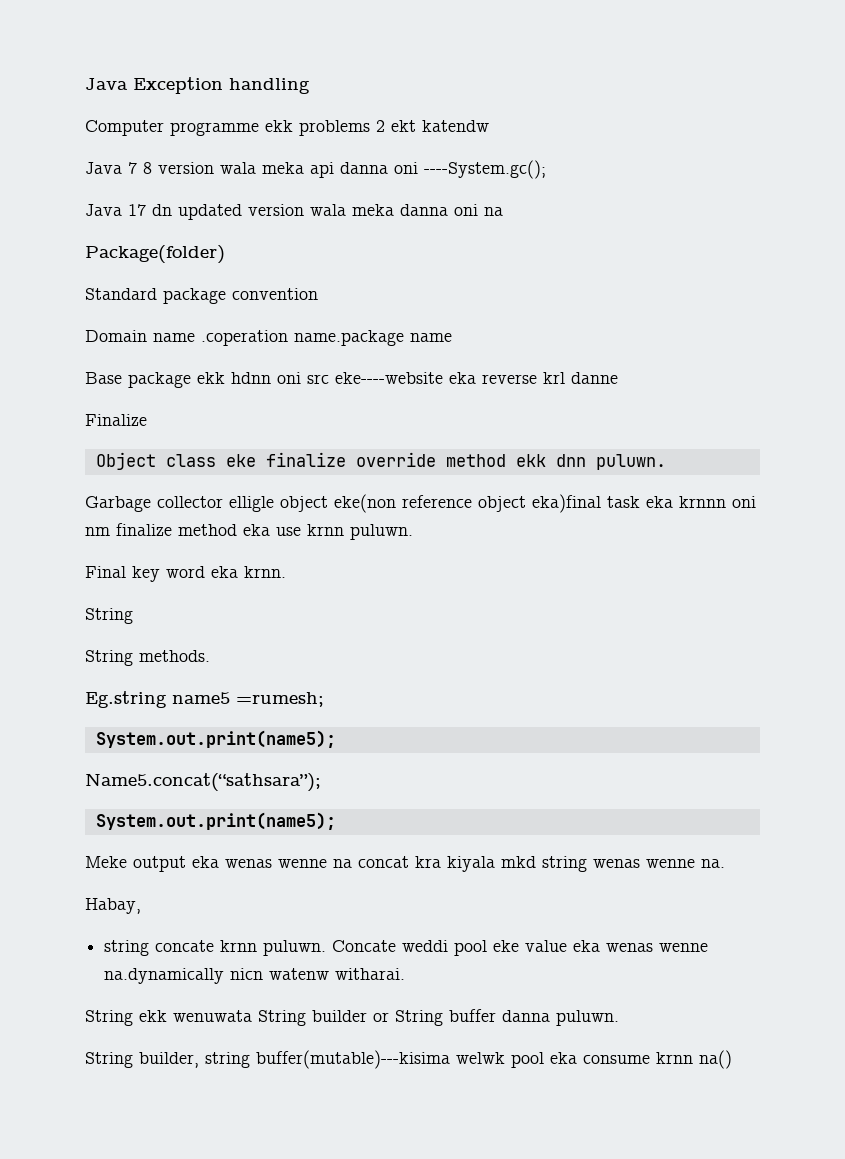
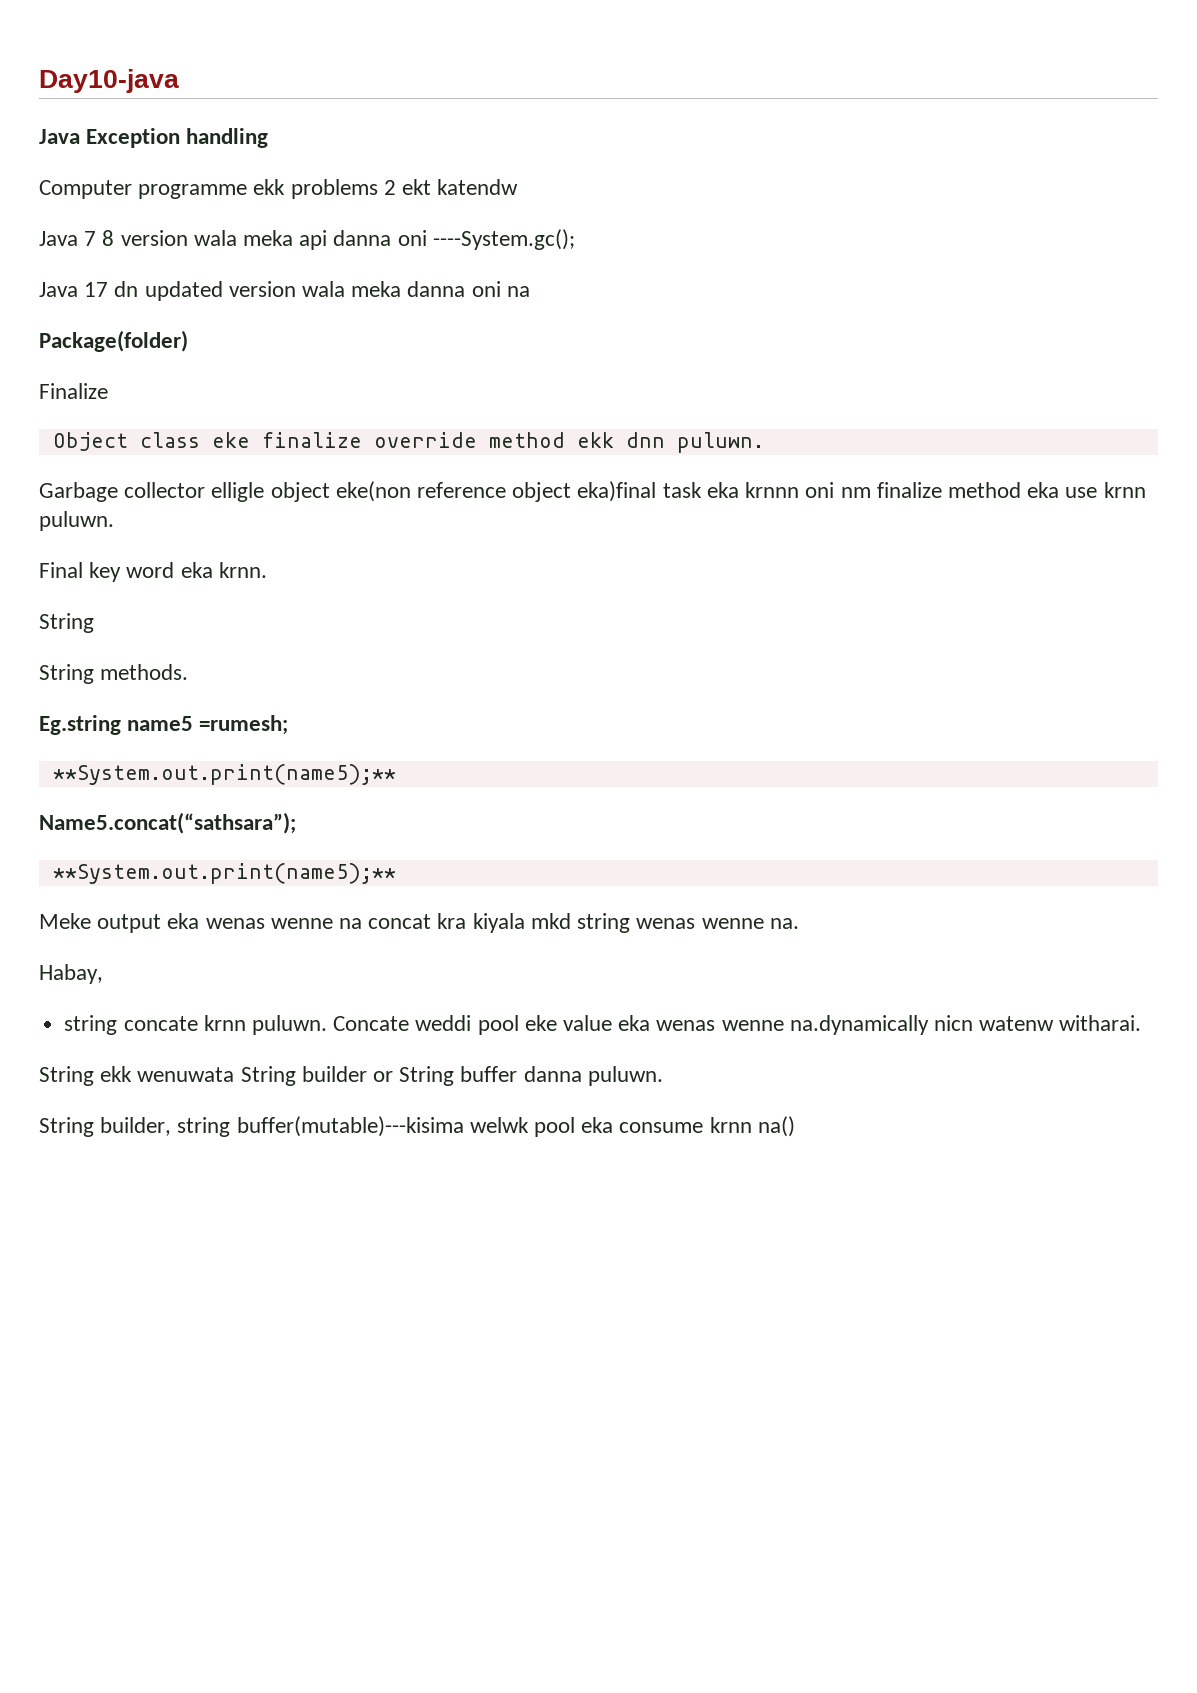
(85, 84) none -> [39,69,179,93] Day10-java //
[85,288,318,304] [85,330,452,346] [85,372,618,388] // Standard package convention // Domain name .coperation name.package name // Base package ekk hdnn oni src eke----website eka reverse krl danne -> (188, 341) none
[95,730,336,748] System.out.print(name5); -> [52,764,396,785] **System.out.print(name5);**
[95,812,336,830] System.out.print(name5); -> [52,863,396,884] **System.out.print(name5);**

